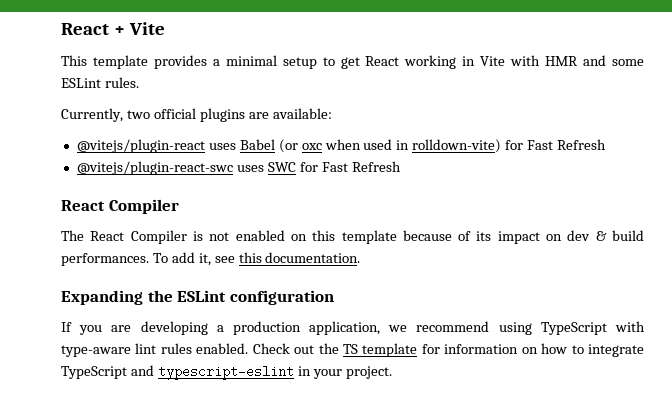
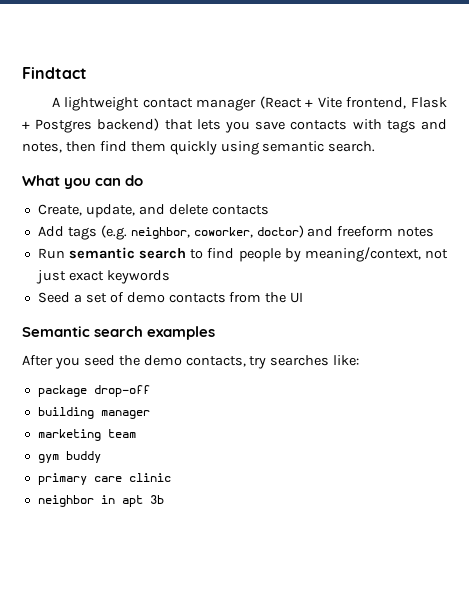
[61,22,165,35] [61,55,644,69] [61,77,139,88] [61,108,332,122] [76,139,607,153] [76,161,401,175] [61,199,179,214] [61,230,644,244] [61,252,361,266] [61,290,334,305] [61,321,645,335] [61,343,645,357] [61,365,392,380] React + Vite // This template provides a minimal setup to get React working in Vite with HMR and some ESLint rules. // Currently, two official plugins are available: // @vitejs/plugin-react uses Babel (or oxc when used in rolldown-vite) for Fast Refresh // @vitejs/plugin-react-swc uses SWC for Fast Refresh // React Compiler // The React Compiler is not enabled on this template because of its impact on dev & build performances. To add it, see this documentation. // Expanding the ESLint configuration // If you are developing a production application, we recommend using TypeScript with type-aware lint rules enabled. Check out the TS template for information on how to integrate TypeScript and typescript-eslint in your project. -> [22,67,87,79] [51,96,447,111] [22,118,447,133] [22,141,376,155] [22,175,144,189] [37,204,269,218] [37,225,435,240] [37,247,449,262] [35,270,170,284] [37,292,304,303] [22,326,216,340] [22,355,360,369] [37,385,150,397] [37,407,150,419] [37,429,136,441] [37,451,101,463] [37,473,171,485] [37,495,164,507] Findtact // A lightweight contact manager (React + Vite frontend, Flask + Postgres backend) that lets you save contacts with tags and notes, then find them quickly using semantic search. // What you can do // Create, update, and delete contacts // Add tags (e.g. neighbor, coworker, doctor) and freeform notes // Run semantic search to find people by meaning/context, not just exact keywords // Seed a set of demo contacts from the UI // Semantic search examples // After you seed the demo contacts, try searches like: // package drop-off // building manager // marketing team // gym buddy // primary care clinic // neighbor in apt 3b

